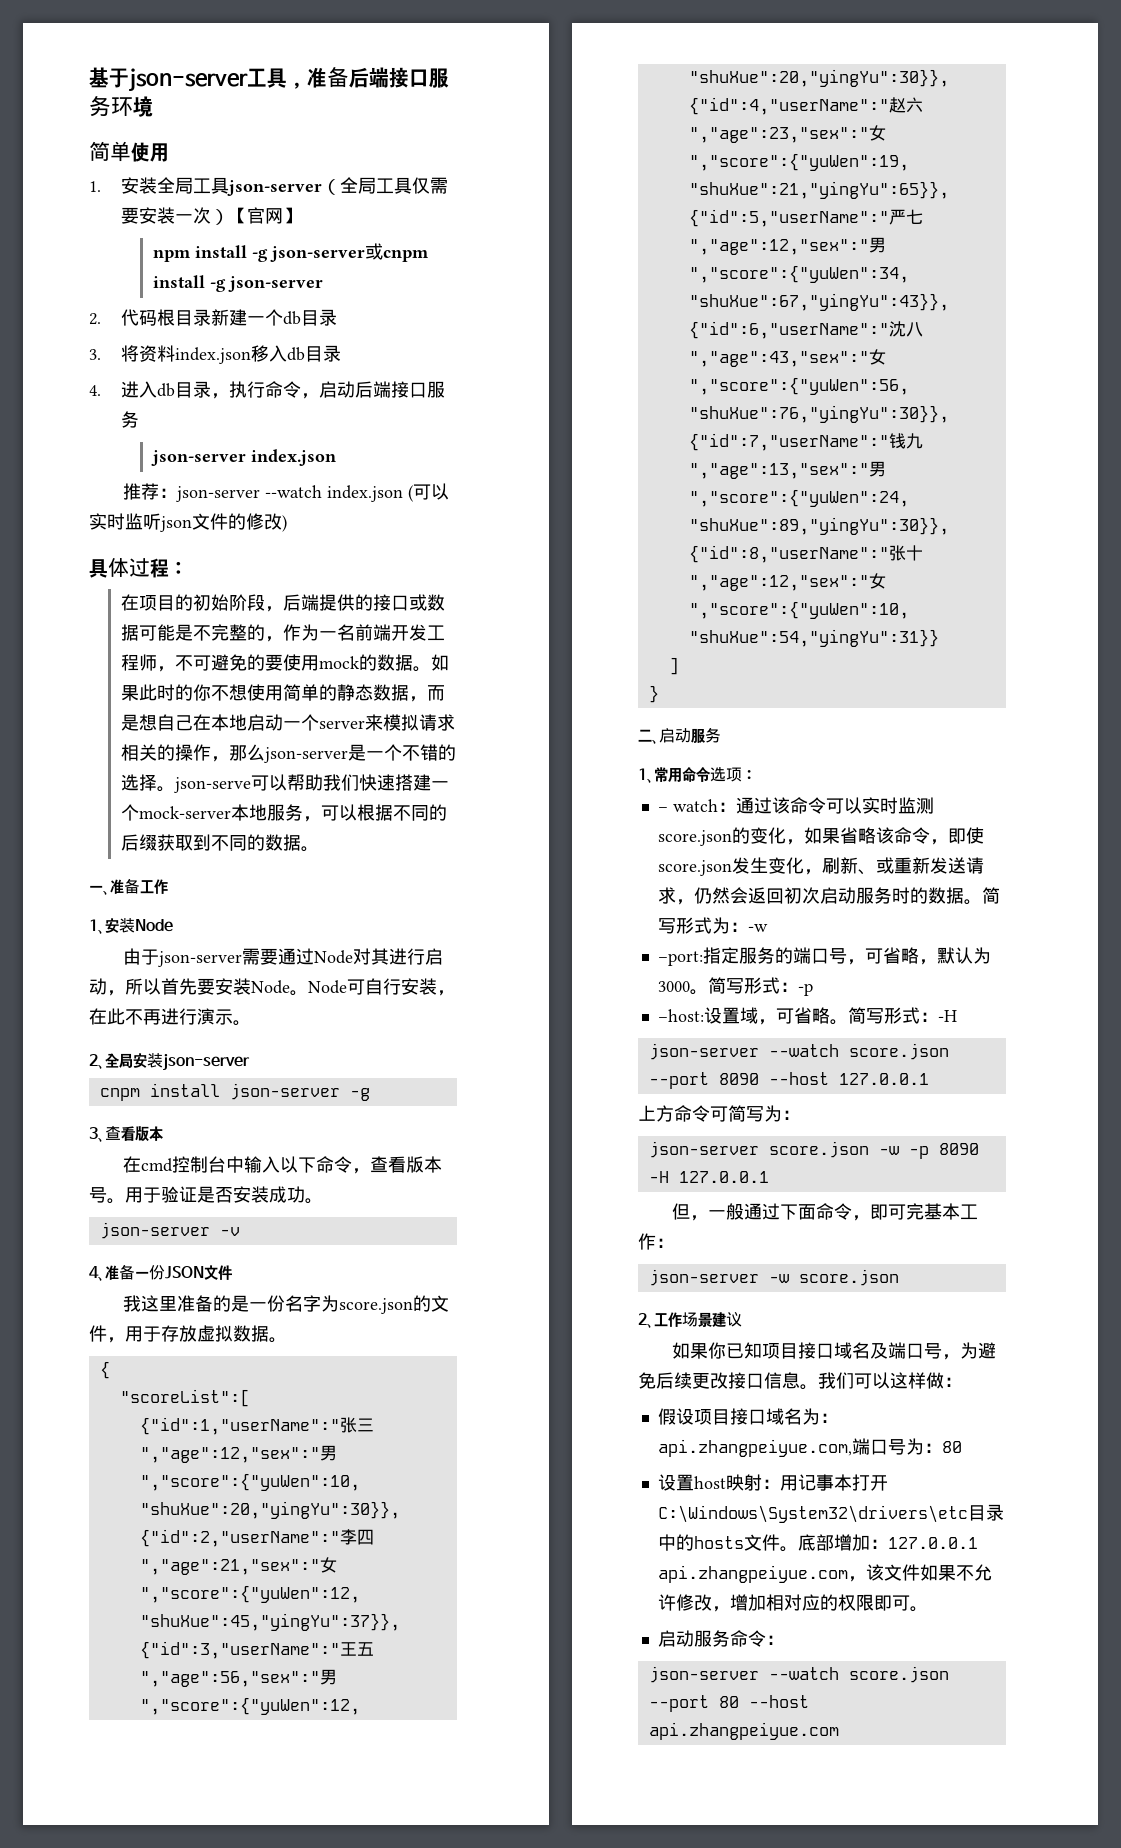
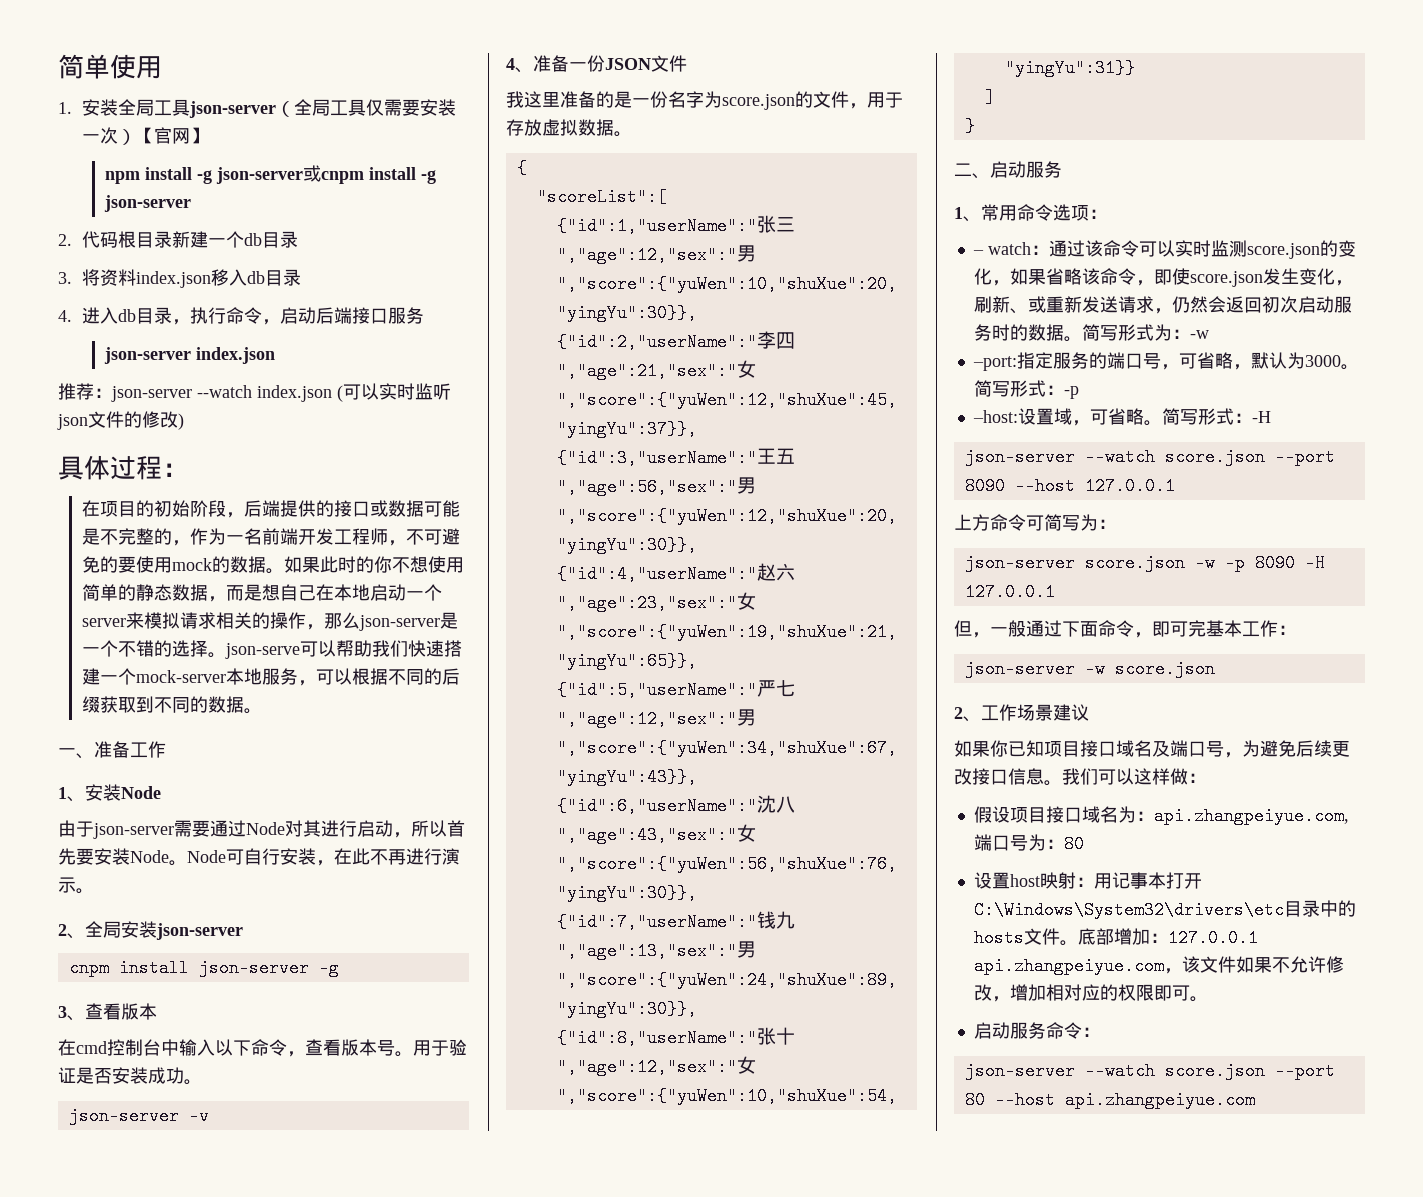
[89,67,449,92] [89,96,153,117] 基于json-server工具，准备后端接口服务环境 // -> (58, 66) none

